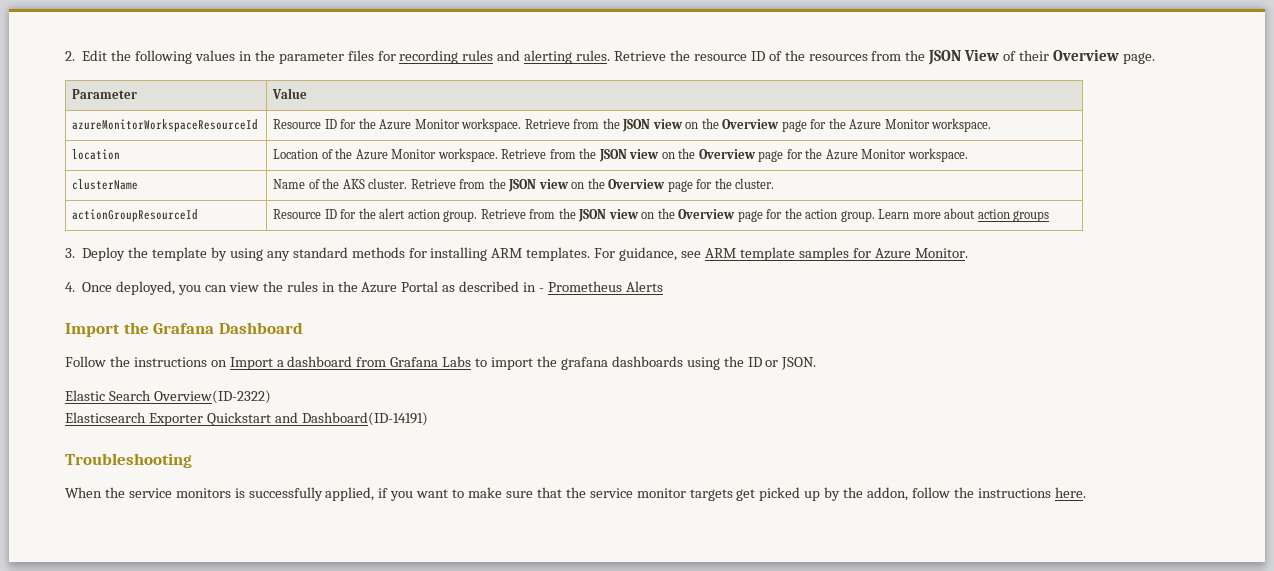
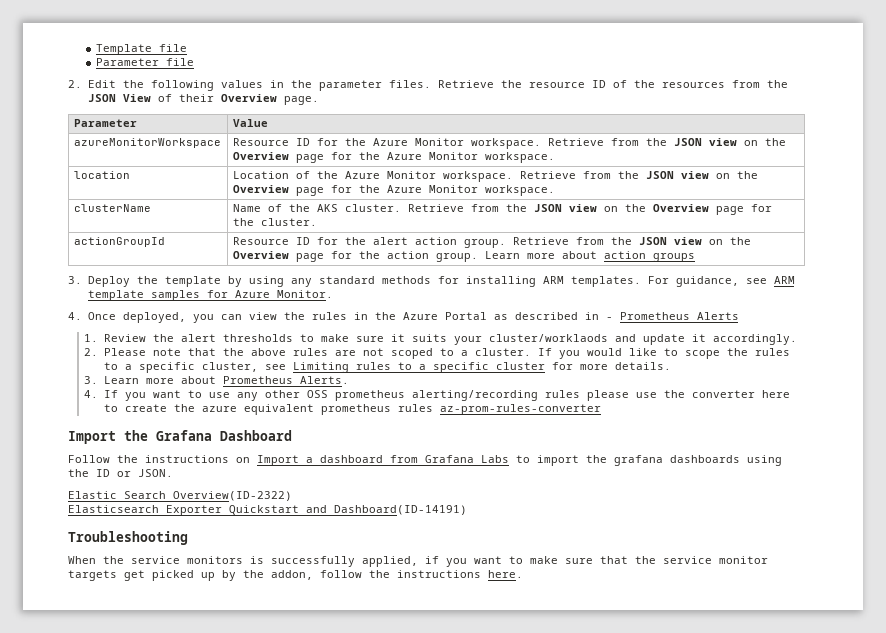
(65, 56) none -> [96,44,188,55] [96,58,195,66] Template file // Parameter file //
[347,50,611,64] files for recording rules and alerting rules. -> [388,80,431,88] files.
[72,119,259,132] azureMonitorWorkspaceResourceId -> [73,138,221,148] azureMonitorWorkspace
[72,209,199,222] actionGroupResourceId -> [73,237,165,247] actionGroupId
(663, 286) none -> [84,334,797,345] [84,348,790,359] [103,362,671,373] [84,376,349,384] [84,390,790,401] [103,404,601,415] // 1. Review the alert thresholds to make sure it suits your cluster/worklaods and update it accordingly. // 2. Please note that the above rules are not scoped to a cluster. If you would like to scope the rules to a specific cluster, see Limiting rules to a specific cluster for more details. // 3. Learn more about Prometheus Alerts. // 4. If you want to use any other OSS prometheus alerting/recording rules please use the converter here to create the azure equivalent prometheus rules az-prom-rules-converter

